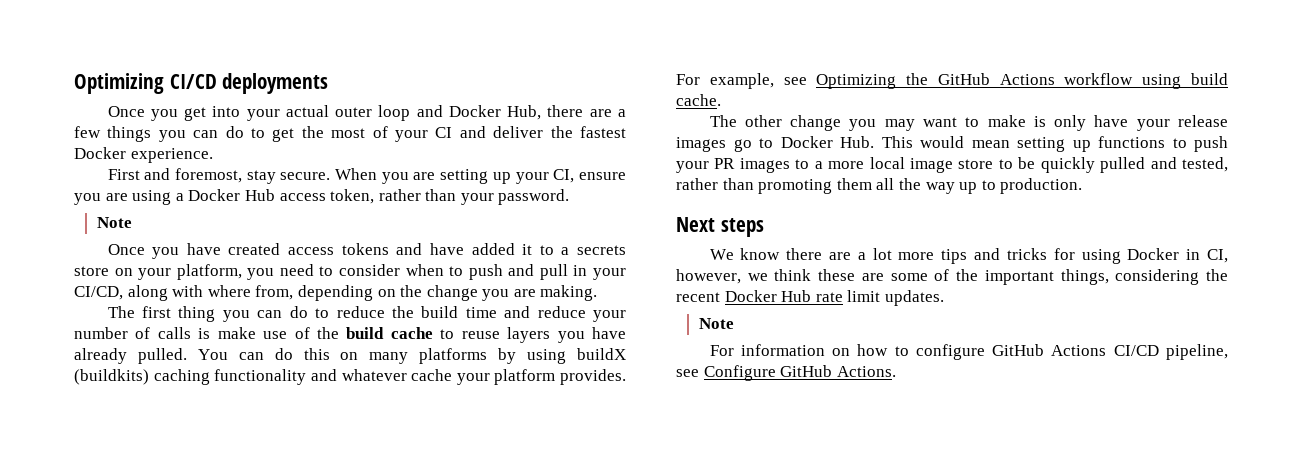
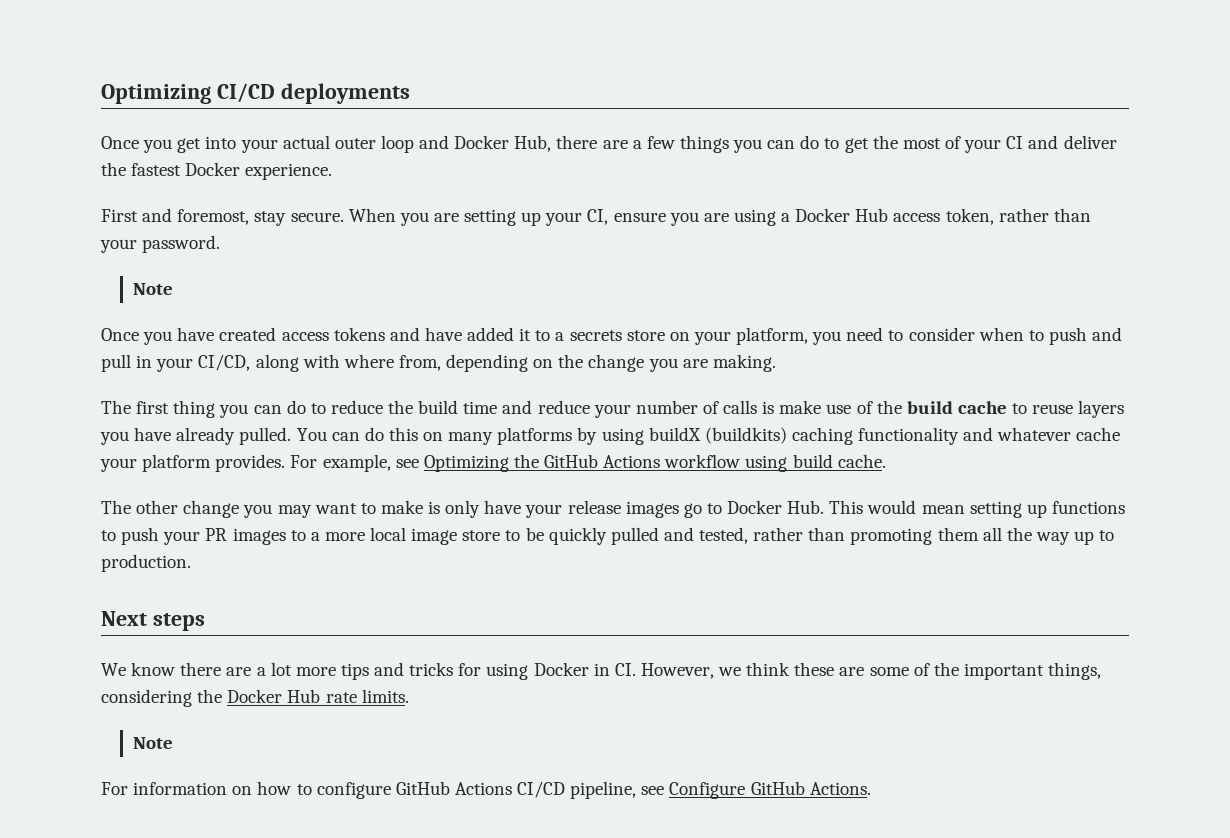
[1207,249,1228,263] [676,269,741,284] CI, however, -> [614,663,714,679] CI. However,
[676,292,720,302] recent -> (223, 696) none
[847,290,944,306] limit updates. -> [361,689,409,703] limits.

